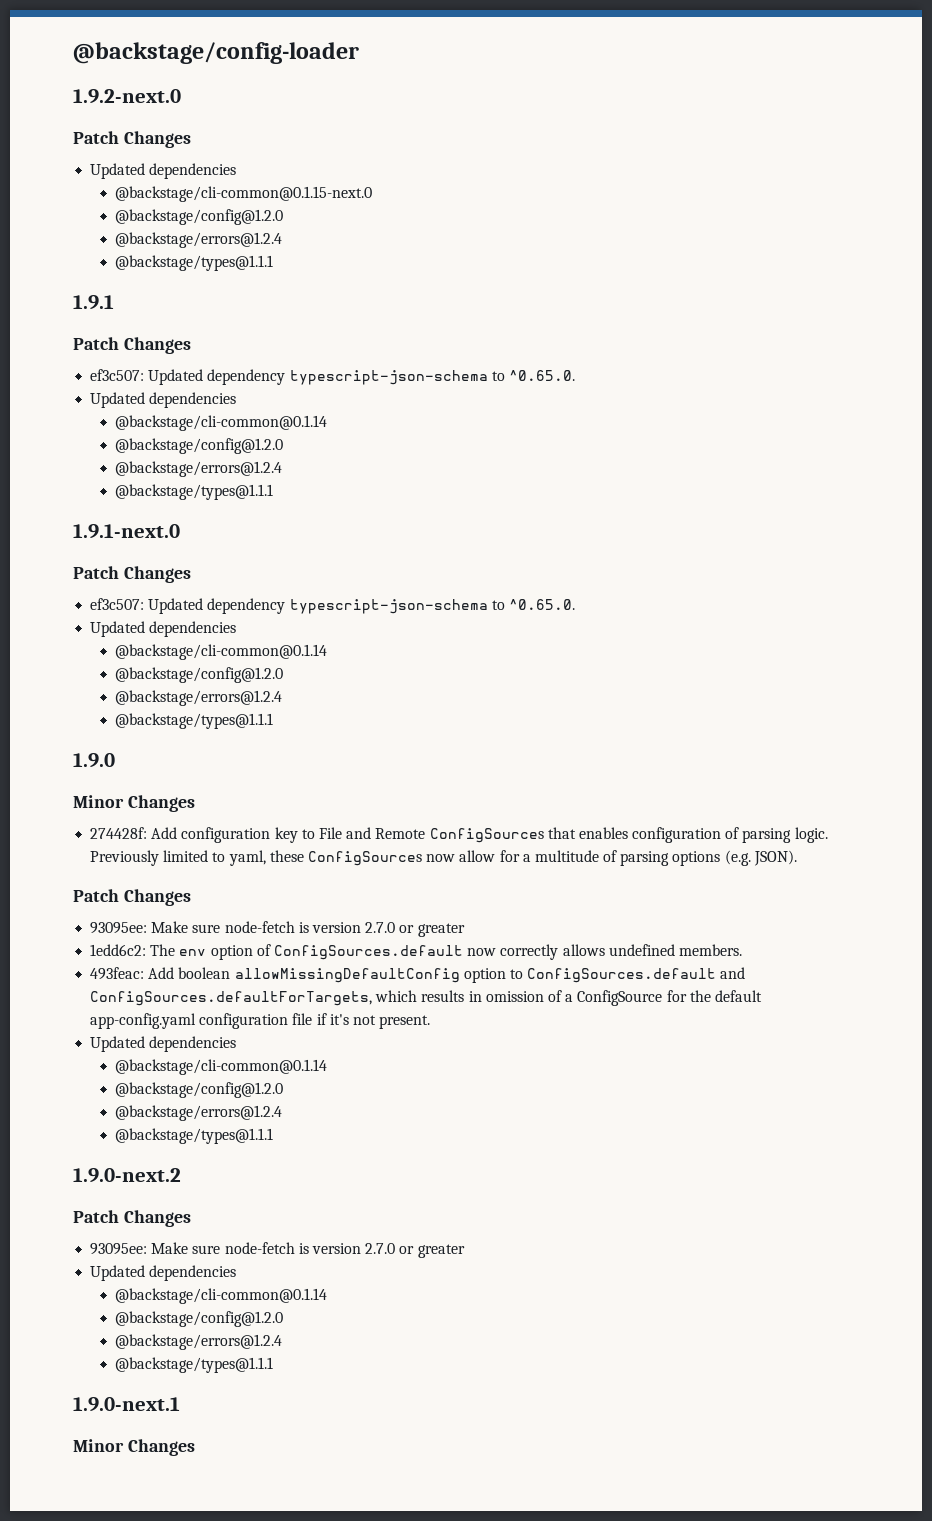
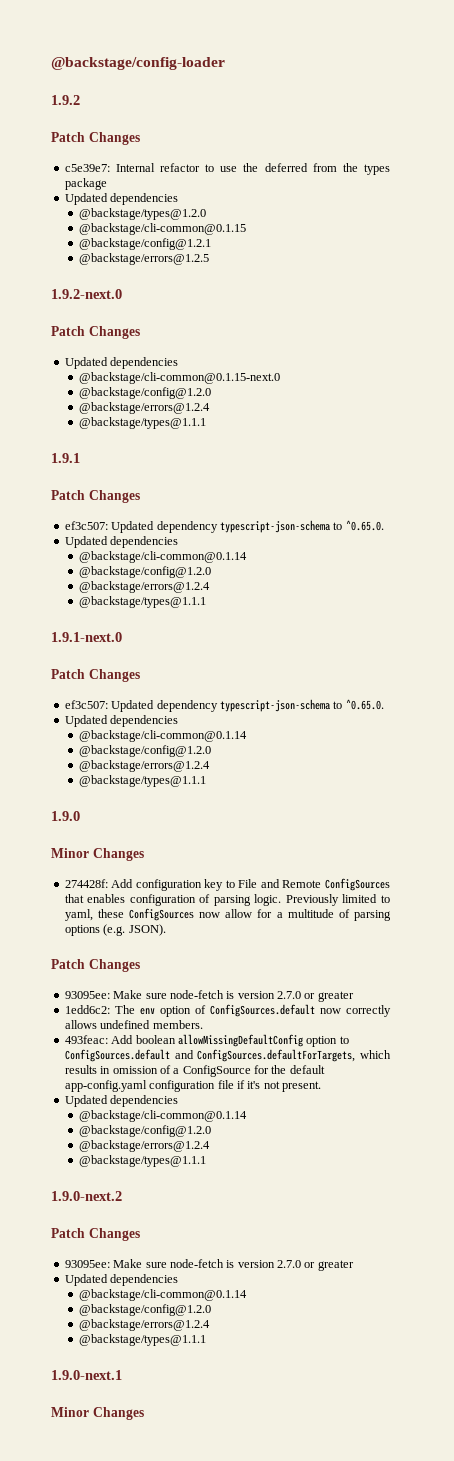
(359, 53) none -> [51,95,80,105] [51,132,140,145] [64,163,391,175] [64,178,107,190] [64,193,179,205] [79,208,207,220] [79,223,247,235] [79,238,212,250] [79,253,210,265] // 1.9.2 // Patch Changes // c5e39e7: Internal refactor to use the deferred from the types package // Updated dependencies // @backstage/types@1.2.0 // @backstage/cli-common@0.1.15 // @backstage/config@1.2.1 // @backstage/errors@1.2.5

